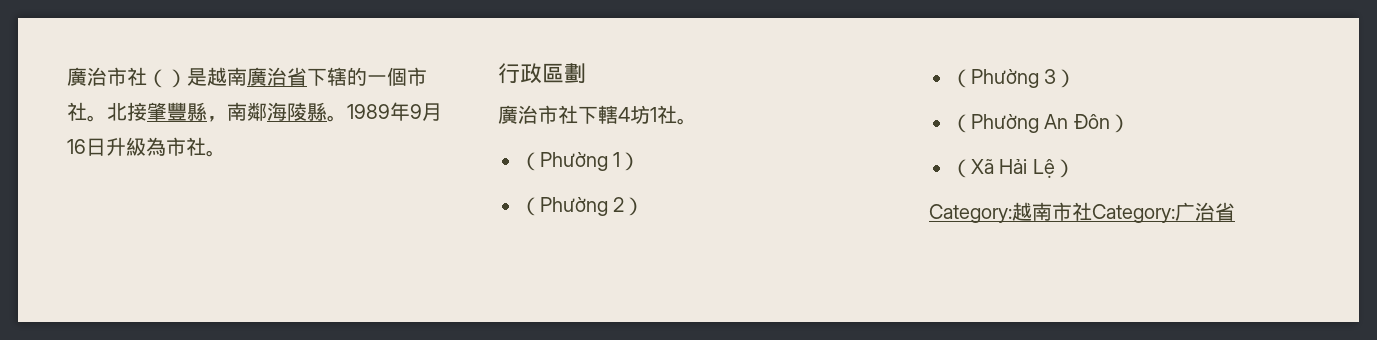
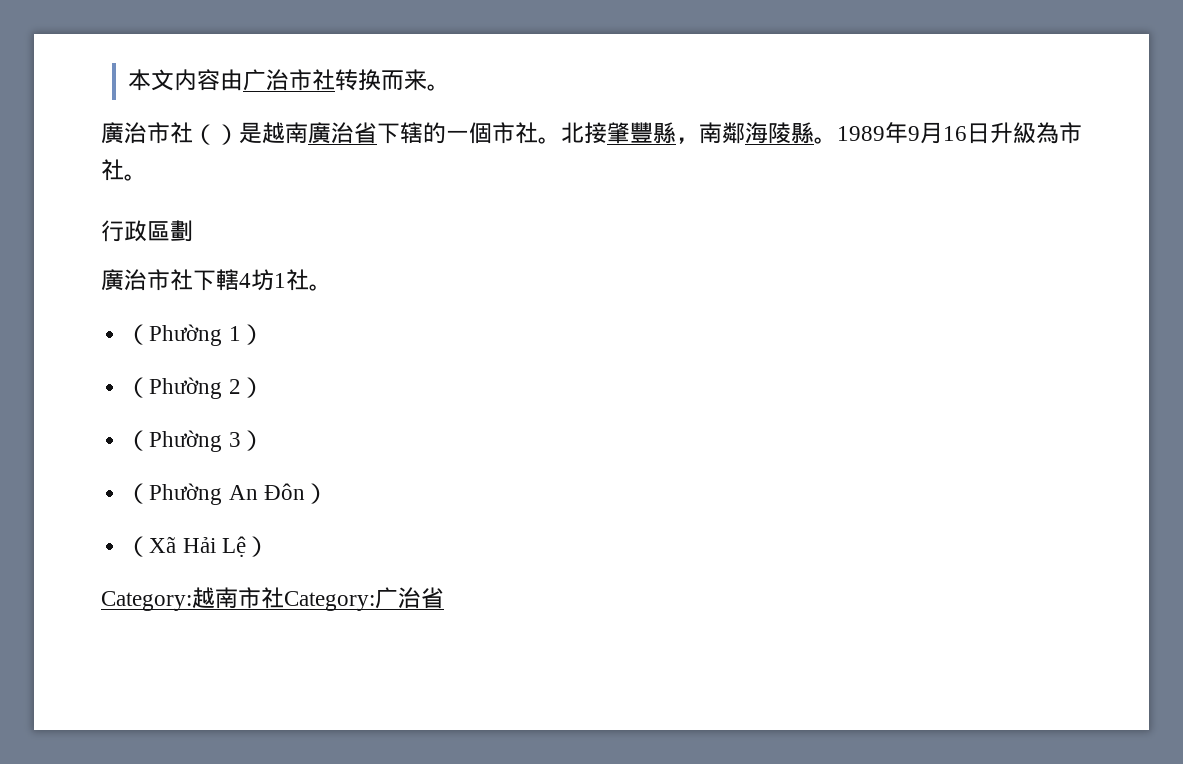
(67, 76) none -> [128,69,451,91] 本文内容由广治市社转换而来。 //

